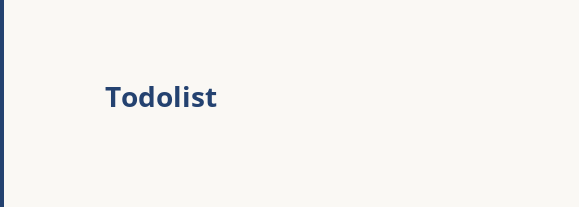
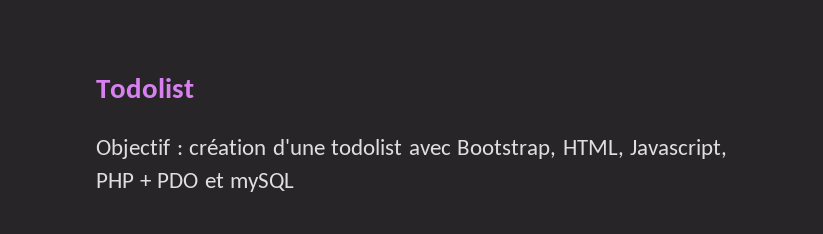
(217, 96) none -> [96,139,727,159] [96,173,294,192] // Objectif : création d'une todolist avec Bootstrap, HTML, Javascript, PHP + PDO et mySQL

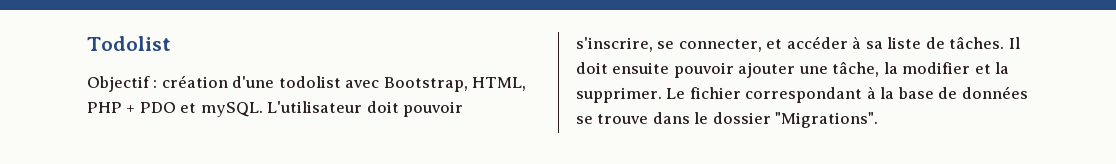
[630,139,727,159] Javascript, -> (527, 84) none
[229,173,294,192] mySQL -> [200,101,464,117] [576,36,1020,52] [576,61,1010,78] [576,86,1028,103] [576,112,879,128] mySQL. L'utilisateur doit pouvoir s'inscrire, se connecter, et accéder à sa liste de tâches. Il doit ensuite pouvoir ajouter une tâche, la modifier et la supprimer. Le fichier correspondant à la base de données se trouve dans le dossier "Migrations".

